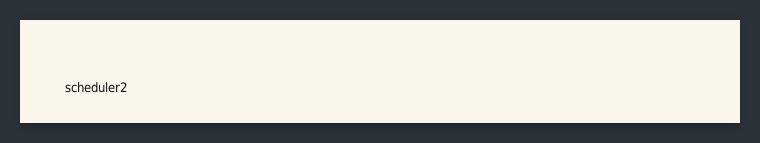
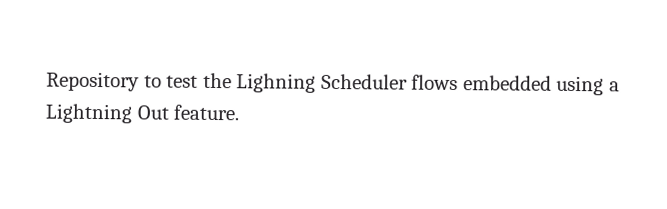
[65,82,127,93] scheduler2 -> [46,71,620,96] [45,103,240,124] Repository to test the Lighning Scheduler flows embedded using a Lightning Out feature.

